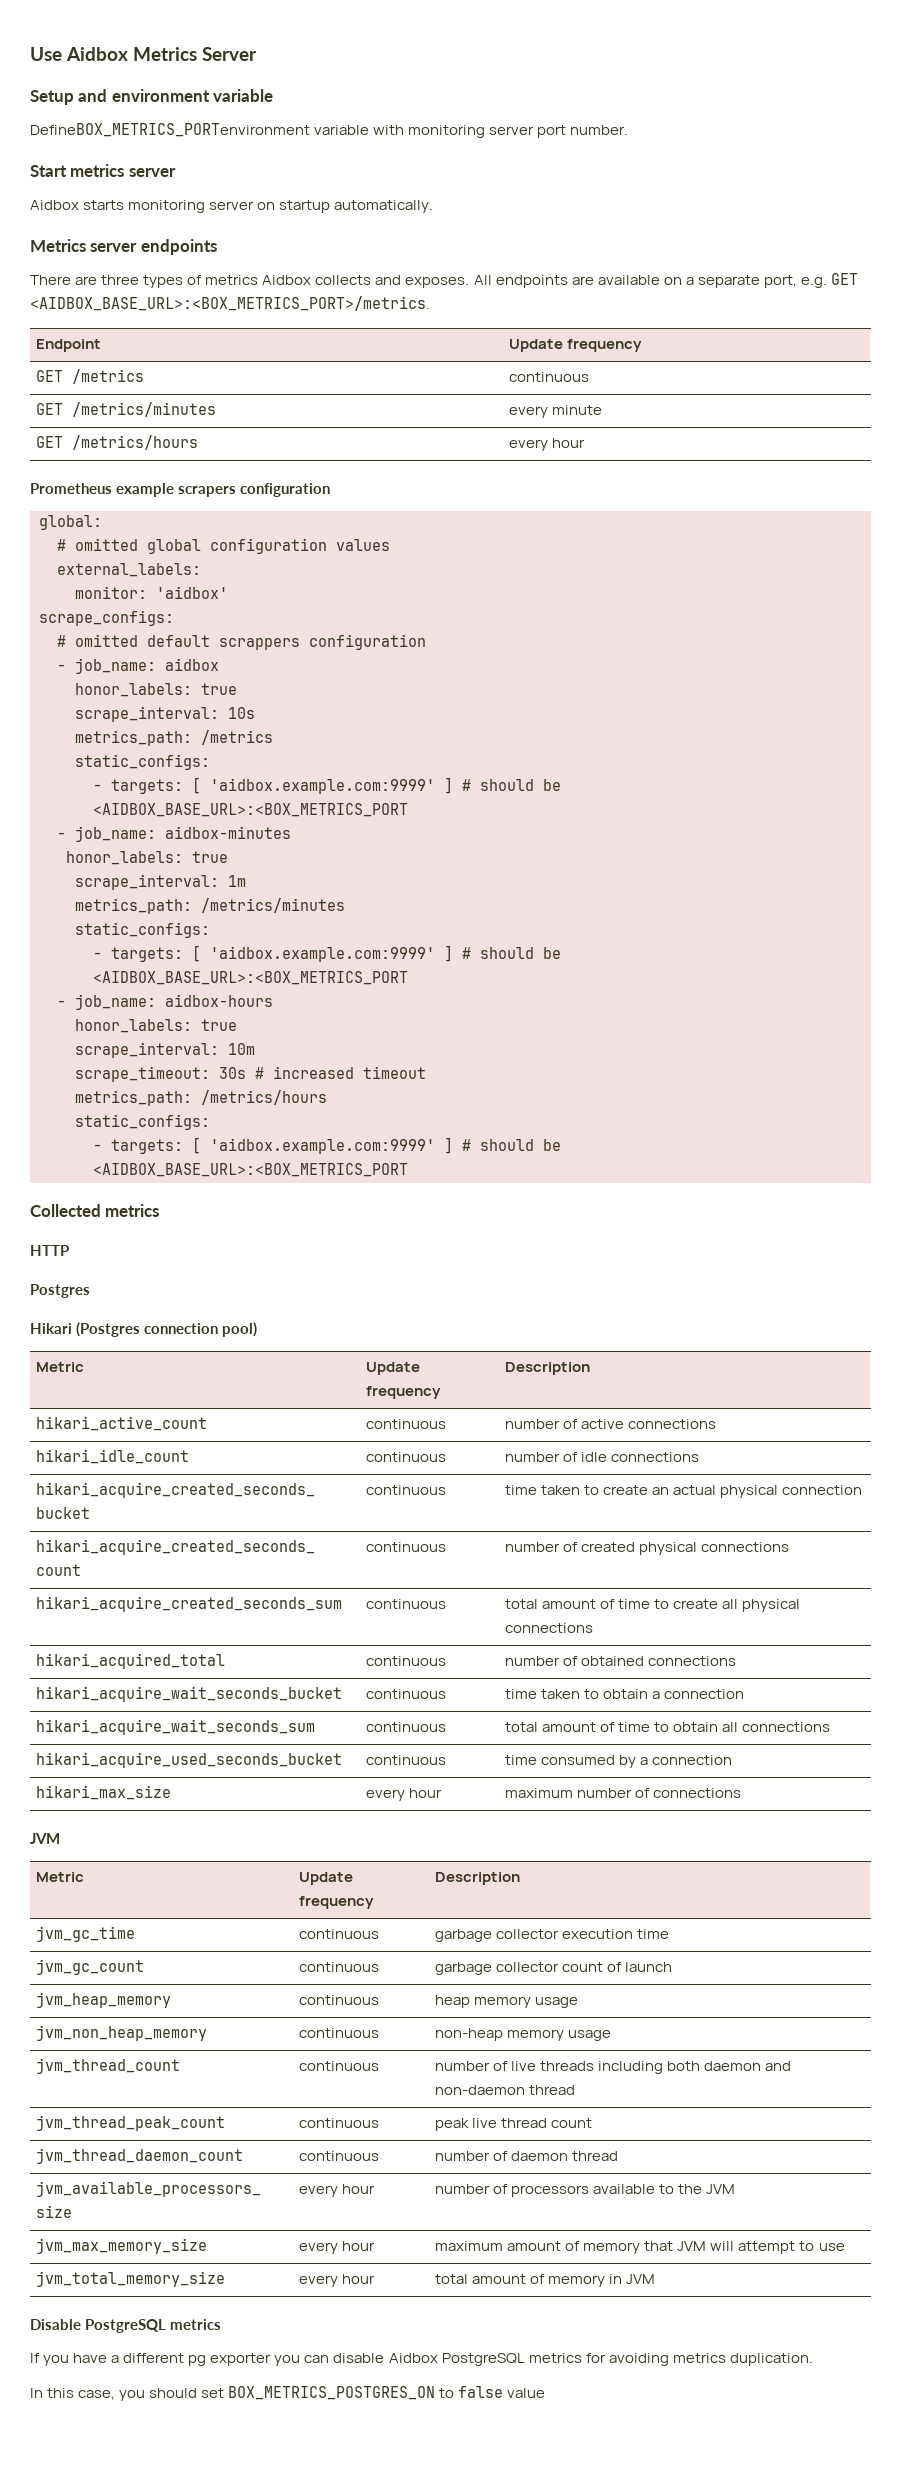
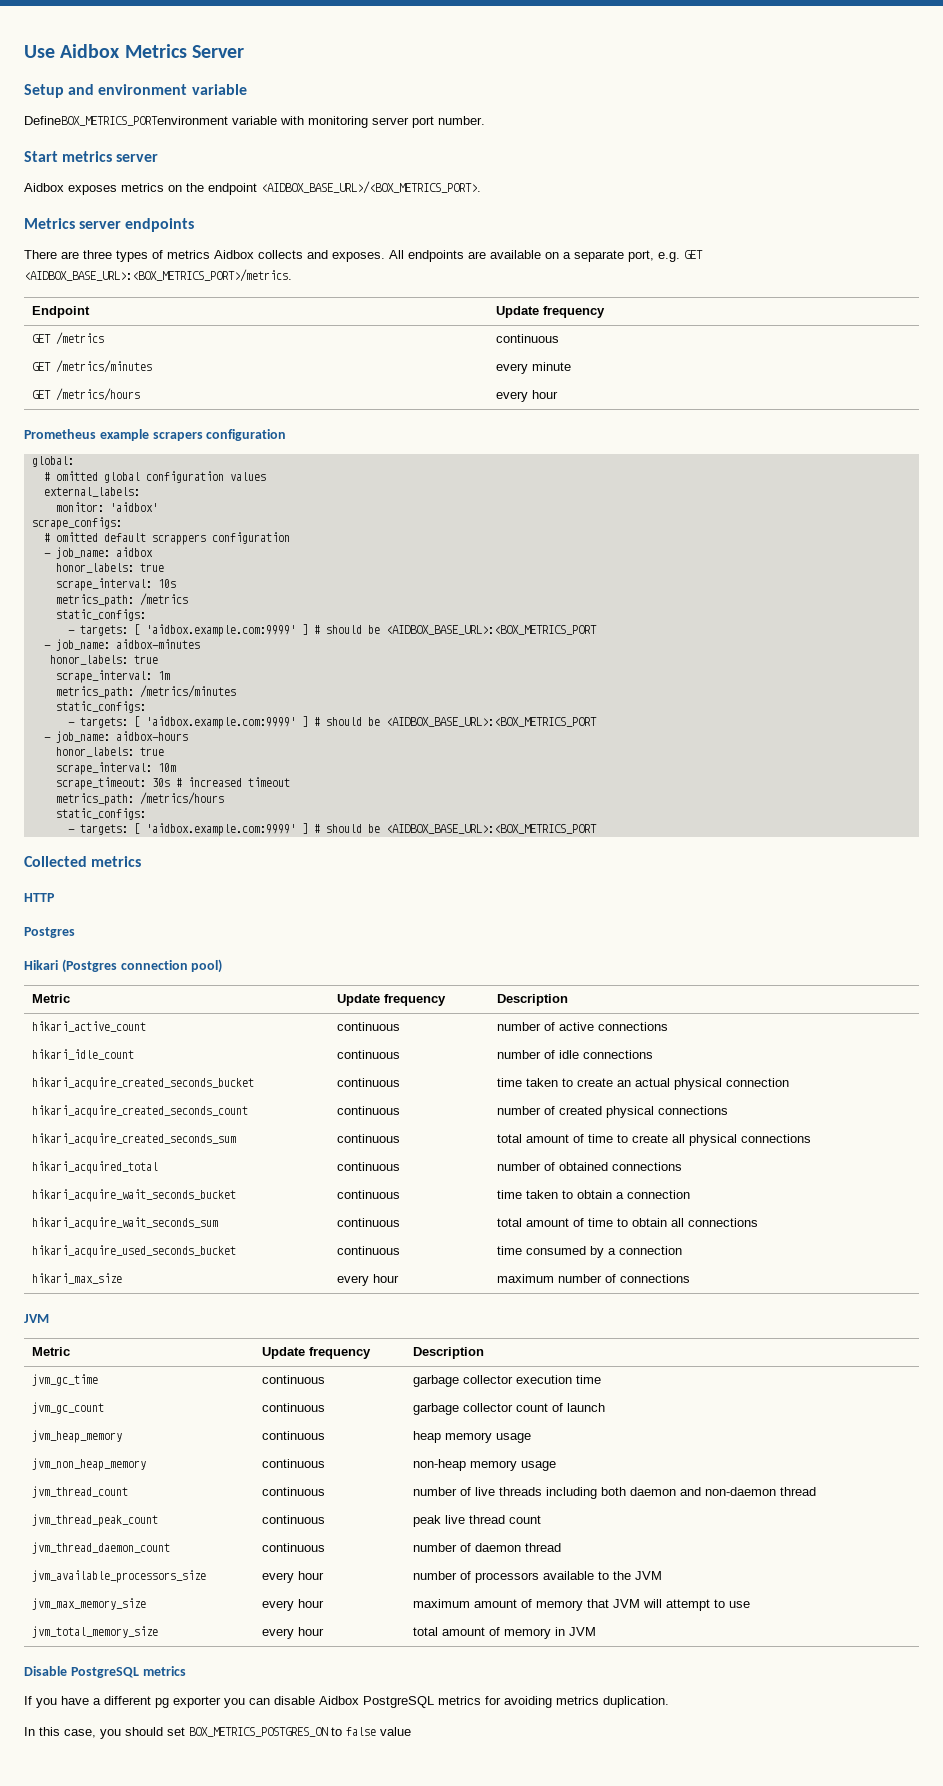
[83,200,434,213] starts monitoring server on startup automatically. -> [68,181,481,195] exposes metrics on the endpoint <AIDBOX_BASE_URL>/<BOX_METRICS_PORT>.

